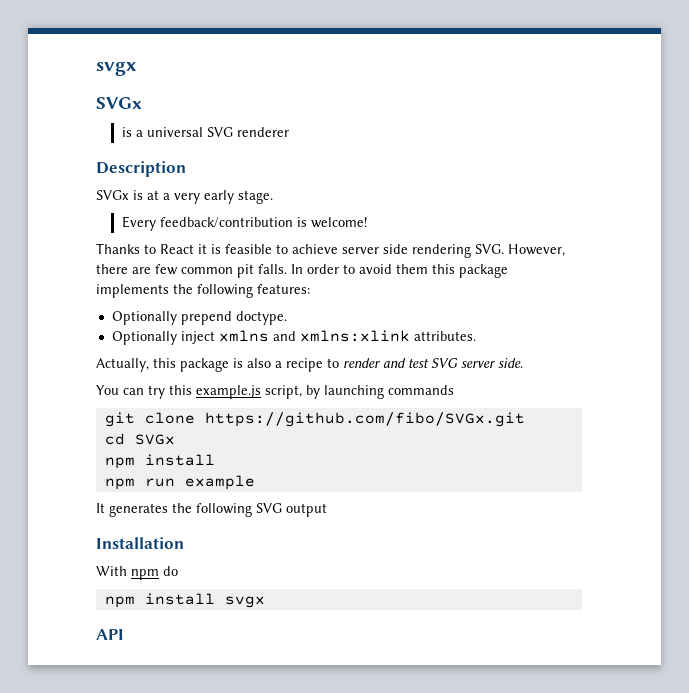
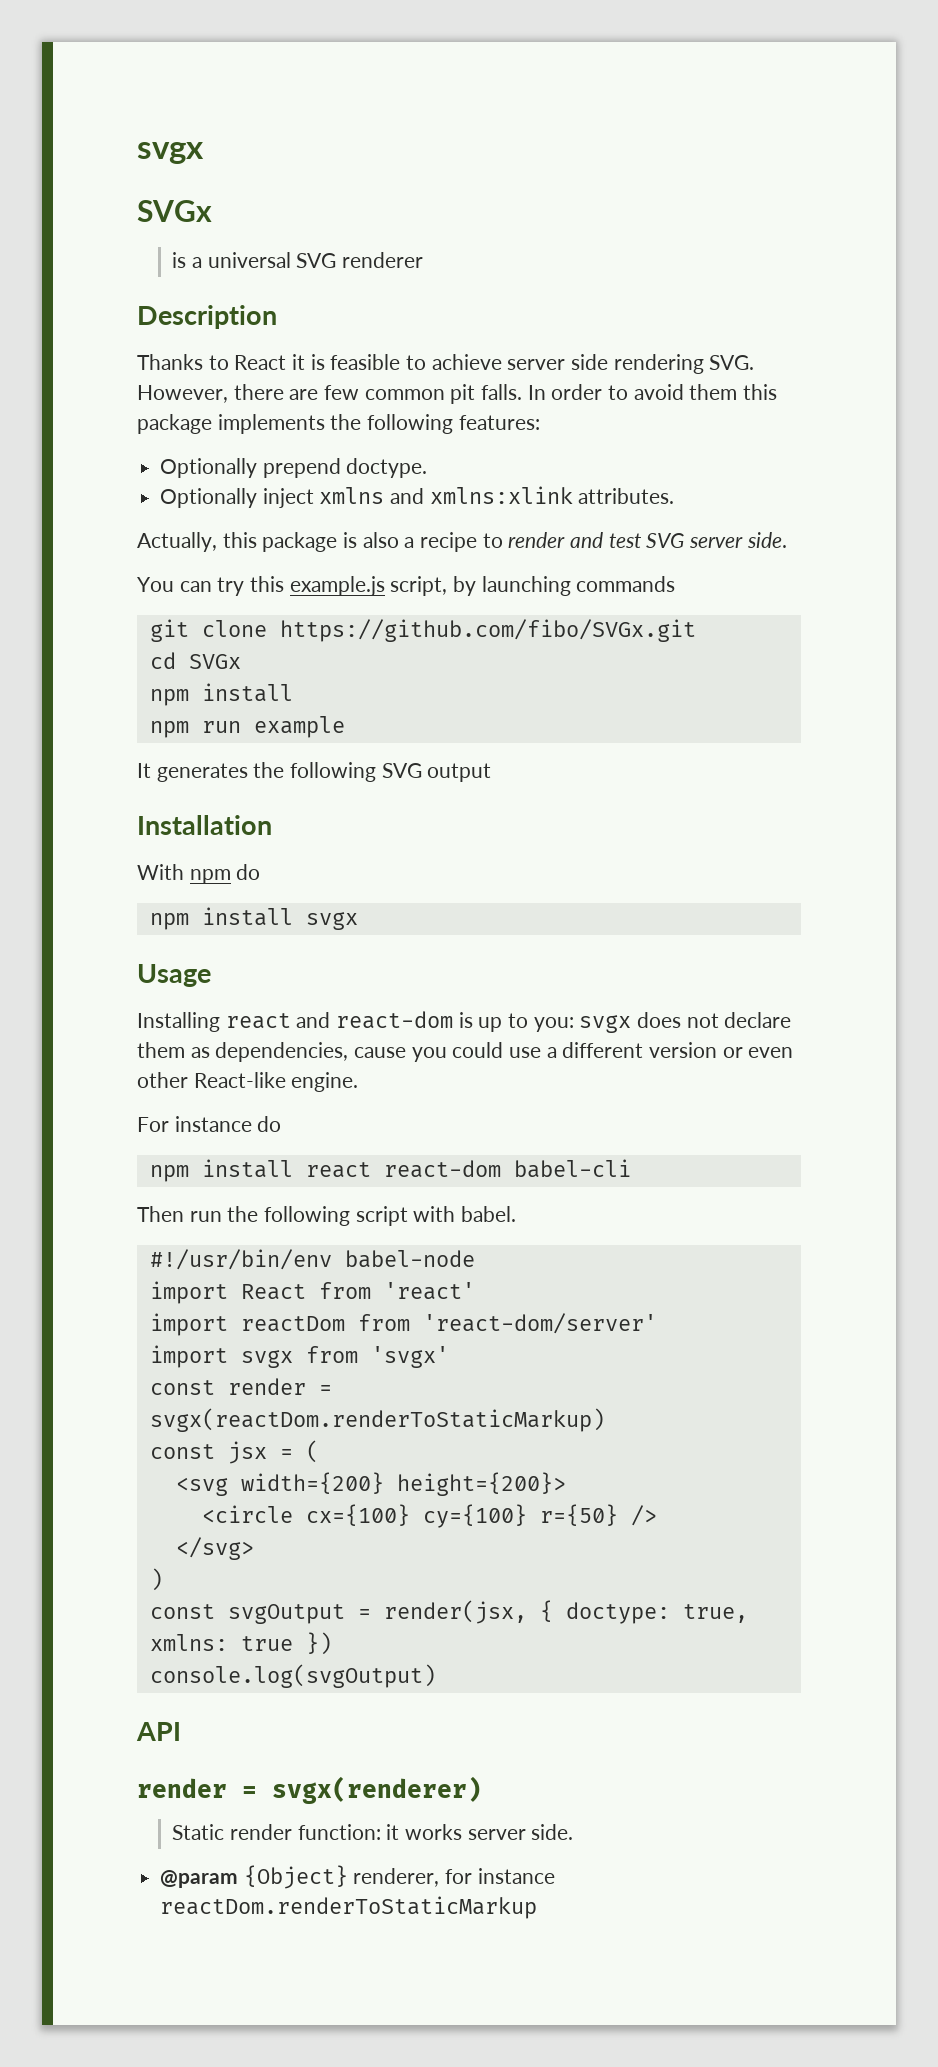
[96,190,273,204] [121,216,367,231] // SVGx is at a very early stage. // Every feedback/contribution is welcome! -> (277, 317) none
[96,629,124,640] API -> [137,964,211,987] [137,1011,792,1033] [137,1042,794,1062] [137,1072,359,1092] [137,1116,282,1132] [149,1159,631,1182] [137,1206,517,1226] [149,1249,475,1270] [149,1281,475,1304] [149,1313,657,1336] [149,1345,449,1368] [149,1378,332,1395] [149,1408,605,1432] [149,1440,319,1464] [175,1472,566,1496] [201,1504,657,1528] [175,1537,254,1560] [149,1568,163,1591] [149,1600,748,1624] [149,1632,332,1655] [149,1664,436,1688] [136,1722,181,1741] [137,1776,482,1804] [172,1824,574,1840] [160,1865,555,1889] [160,1896,538,1919] Usage // Installing react and react-dom is up to you: svgx does not declare them as dependencies, cause you could use a different version or even other React-like engine. // For instance do // npm install react react-dom babel-cli // Then run the following script with babel. // #!/usr/bin/env babel-node // import React from 'react' // import reactDom from 'react-dom/server' // import svgx from 'svgx' // const render = svgx(reactDom.renderToStaticMarkup) // const jsx = ( // <svg width={200} height={200}> // <circle cx={100} cy={100} r={50} /> // </svg> // ) // const svgOutput = render(jsx, { doctype: true, xmlns: true }) // console.log(svgOutput) // API // render = svgx(renderer) // Static render function: it works server side. // @param {Object} renderer, for instance reactDom.renderToStaticMarkup

